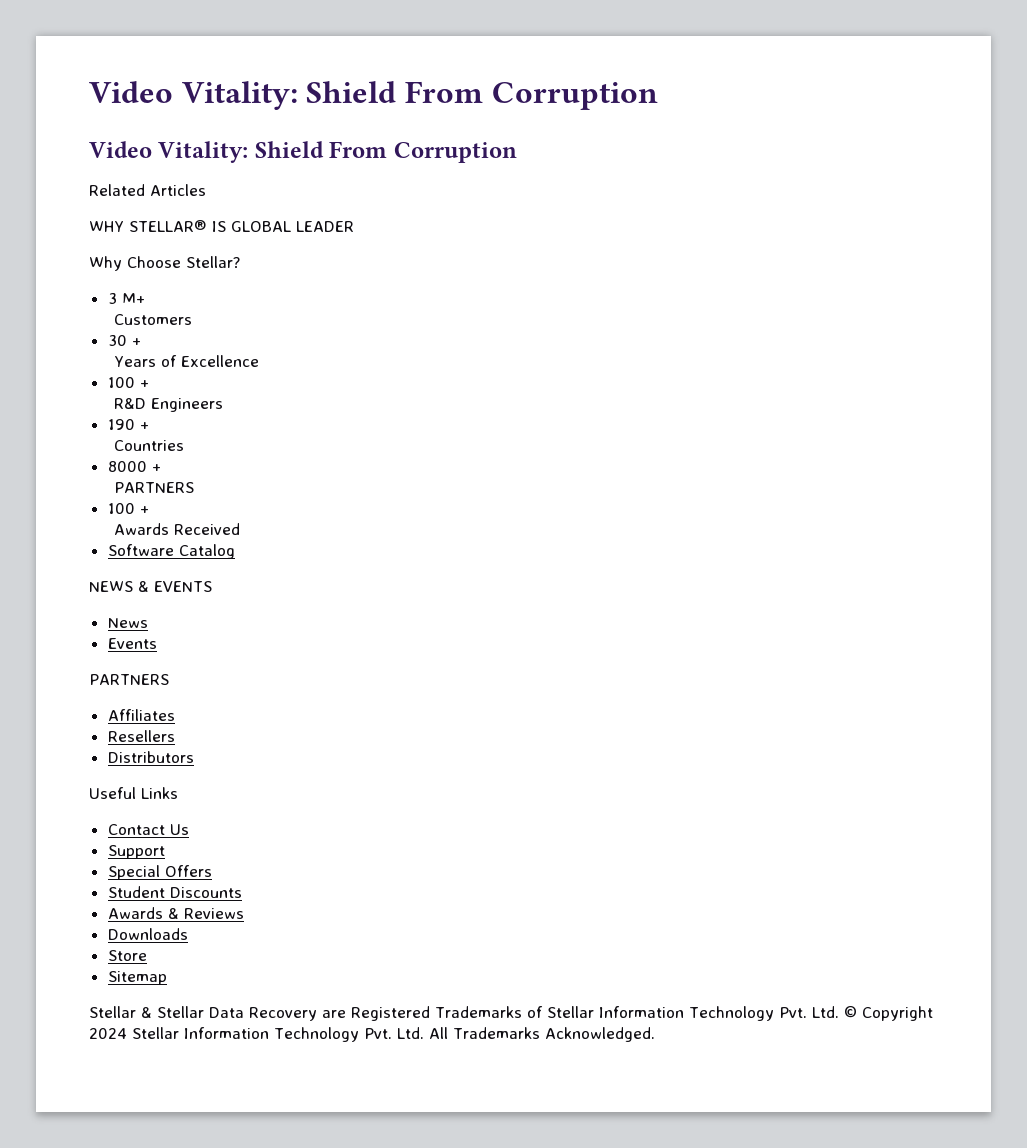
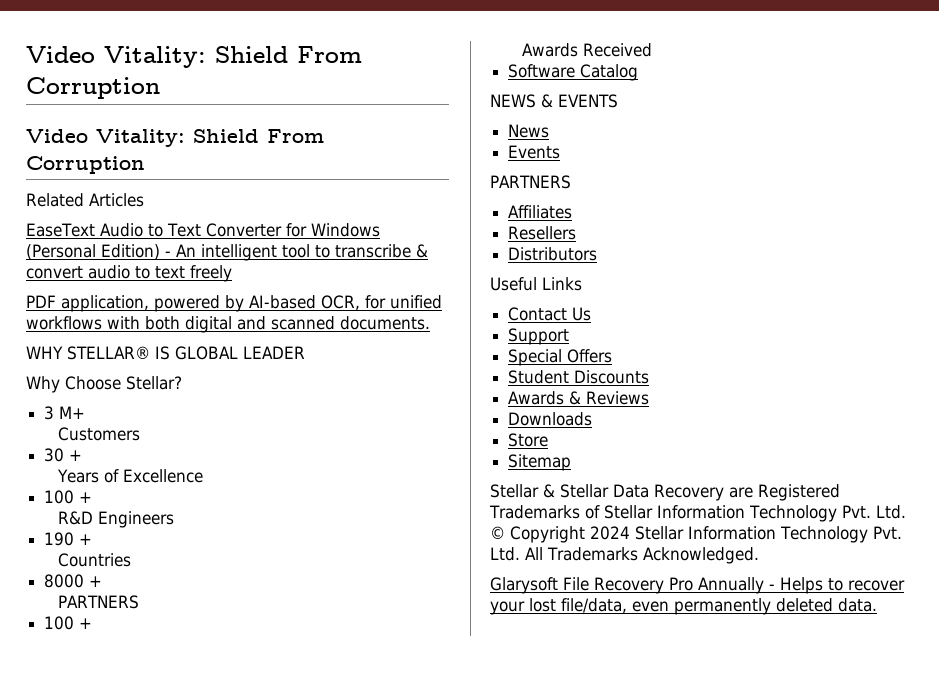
(206, 190) none -> [26,223,380,237] [26,244,428,261] [26,265,232,282] [26,295,442,312] [26,316,430,333] // EaseText Audio to Text Converter for Windows (Personal Edition) - An intelligent tool to transcribe & convert audio to text freely // PDF application, powered by AI-based OCR, for unified workflows with both digital and scanned documents.
(655, 1034) none -> [490,577,905,594] [490,598,877,615] // Glarysoft File Recovery Pro Annually - Helps to recover your lost file/data, even permanently deleted data.

